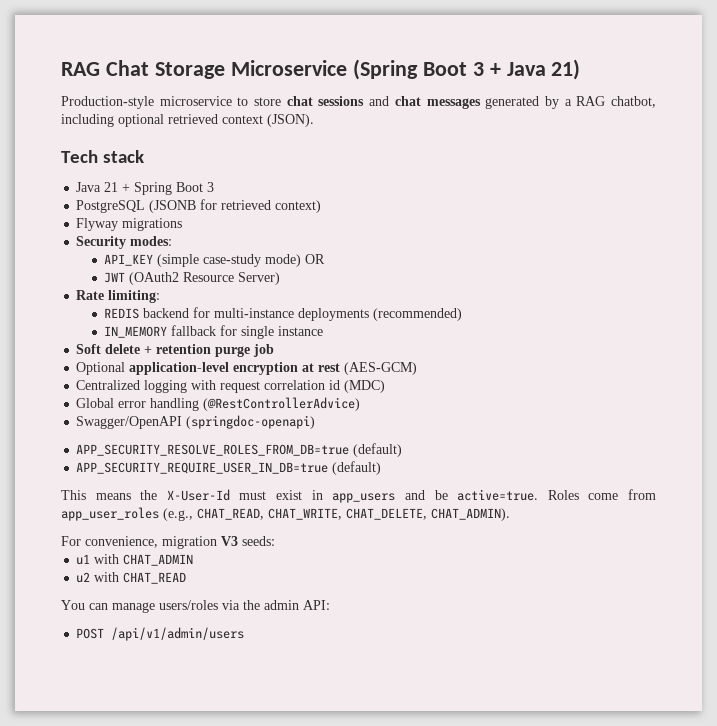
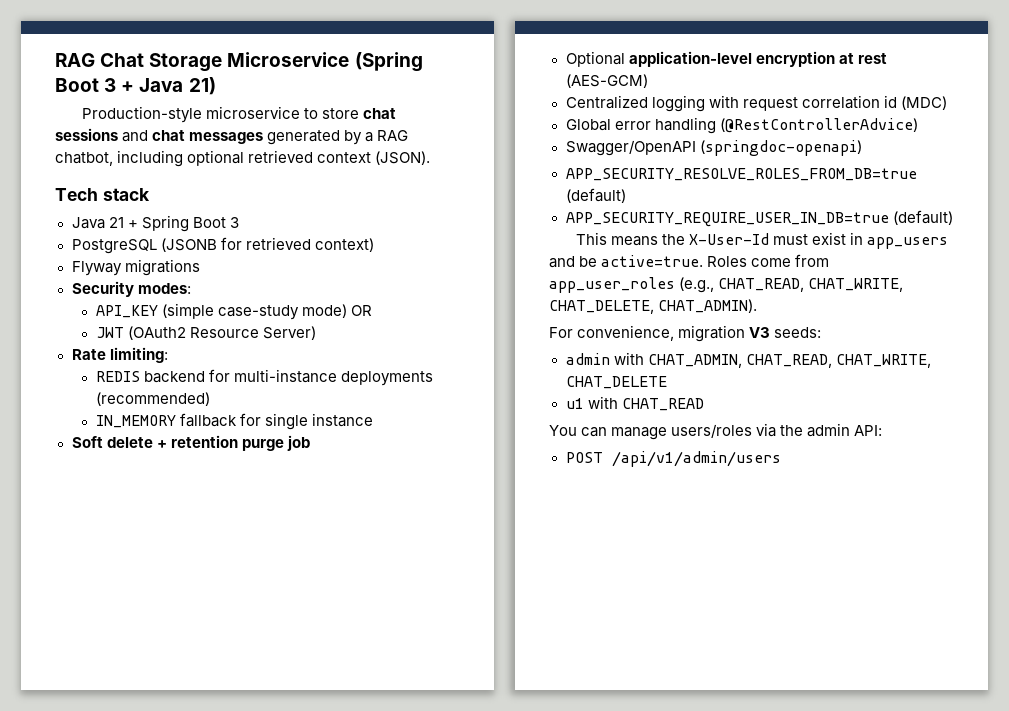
(275, 541) none -> [565,352,931,368] [565,376,667,389] // admin with CHAT_ADMIN, CHAT_READ, CHAT_WRITE, CHAT_DELETE
[123,554,194,566] [76,572,120,583] CHAT_ADMIN // u2 with -> (618, 402) none

